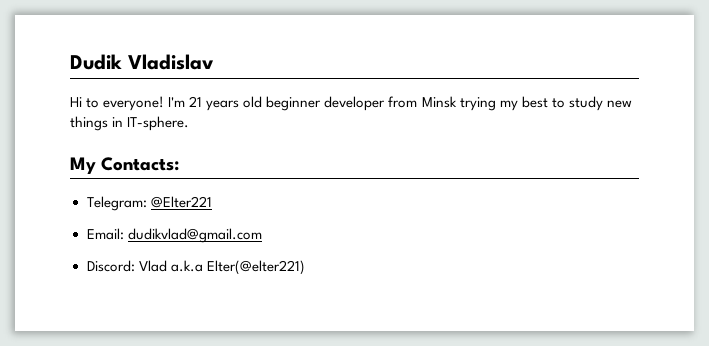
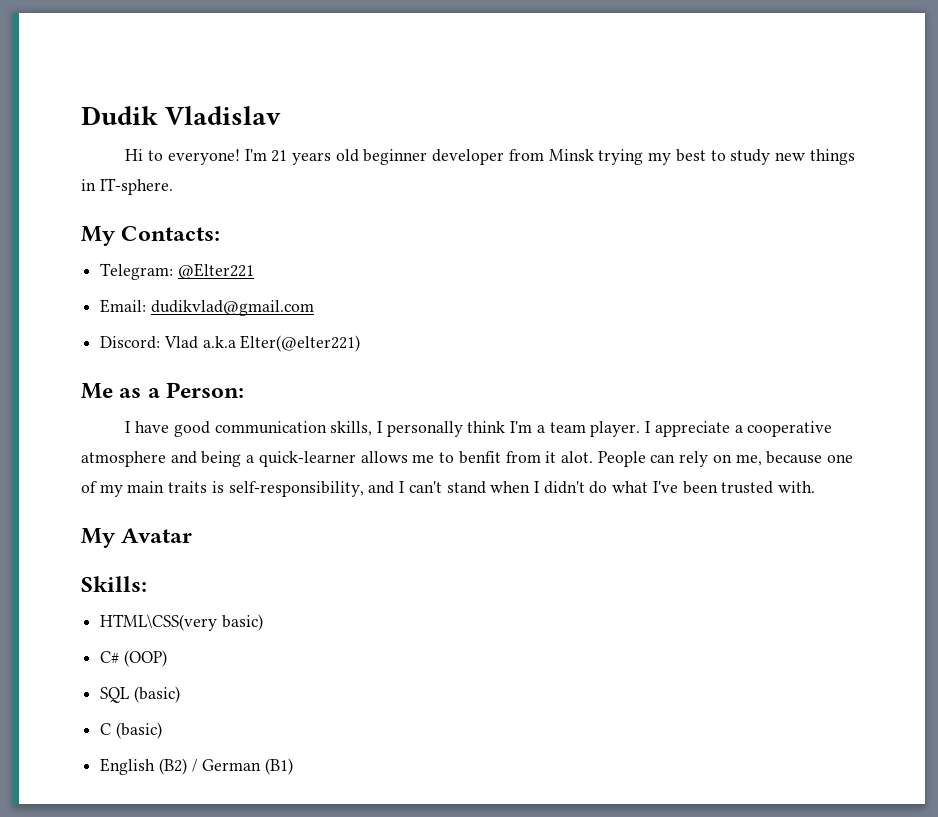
(305, 267) none -> [81,382,245,399] [125,421,833,437] [81,451,854,467] [81,481,816,497] [81,528,193,548] [81,576,147,592] [100,614,263,631] [100,650,167,667] [100,686,180,703] [100,722,162,739] [100,758,294,775] // Me as a Person: // I have good communication skills, I personally think I'm a team player. I appreciate a cooperative atmosphere and being a quick-learner allows me to benfit from it alot. People can rely on me, because one of my main traits is self-responsibility, and I can't stand when I didn't do what I've been trusted with. // My Avatar // Skills: // HTML\CSS(very basic) // C# (OOP) // SQL (basic) // C (basic) // English (B2) / German (B1)

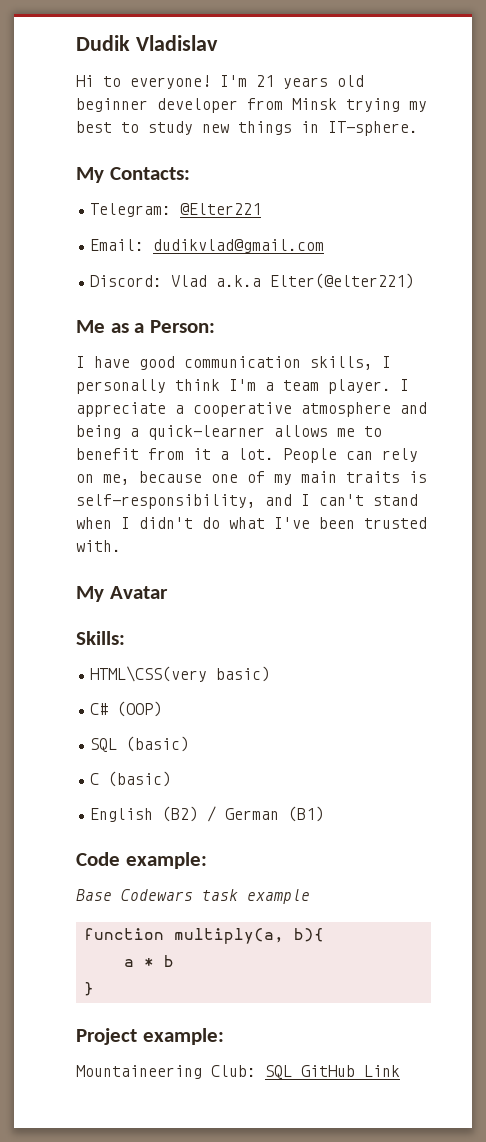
[458,451,501,464] benfit -> [76,448,139,460] benefit
[560,451,593,463] alot. -> [220,448,274,460] a lot.
(294, 766) none -> [76,852,207,869] [76,889,310,904] [83,928,324,944] [123,955,174,967] [83,982,94,996] [76,1028,224,1045] [76,1065,400,1079] // Code example: // Base Codewars task example // function multiply(a, b){ // a * b // } // Project example: // Mountaineering Club: SQL GitHub Link

